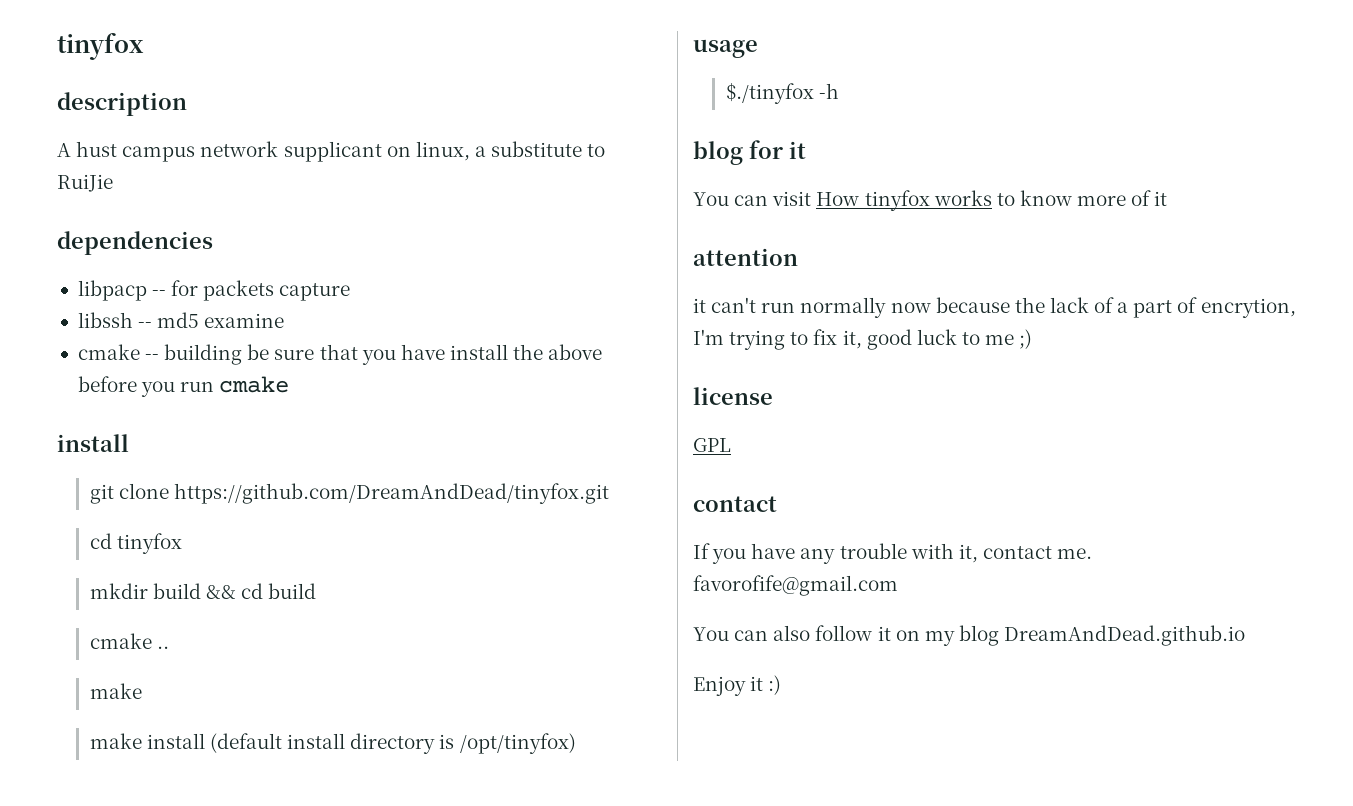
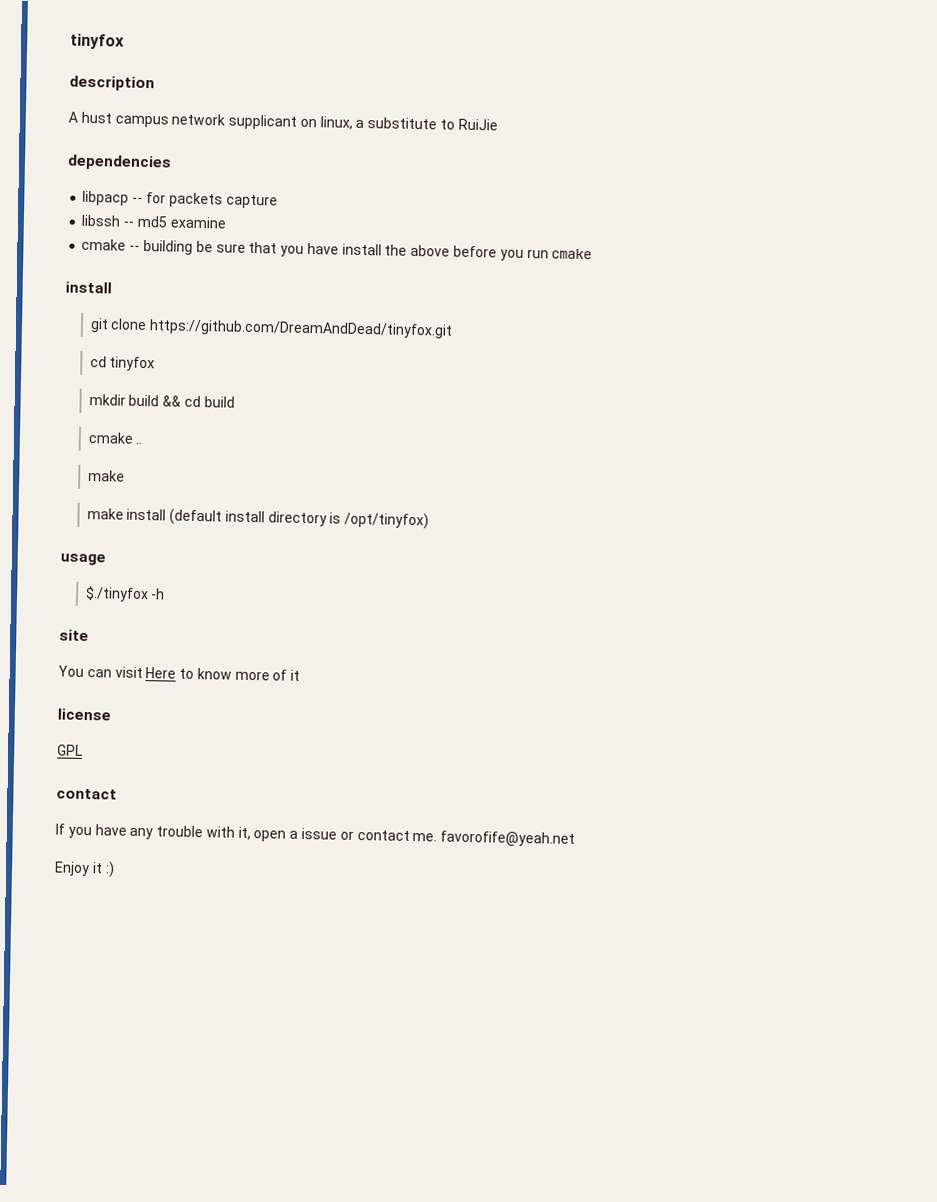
[693,140,806,165] blog for it -> [59,629,89,642] site
[816,190,992,211] How tinyfox works -> [145,667,177,679] Here
[693,248,798,266] [693,297,1296,318] [693,329,1033,350] // attention // it can't run normally now because the lack of a part of encrytion, I'm trying to fix it, good luck to me ;) -> (301, 675) none
[982,546,1093,559] [693,575,898,596] [693,625,1246,646] contact me. favorofife@gmail.com // You can also follow it on my blog DreamAndDead.github.io -> [253,827,576,848] open a issue or contact me. favorofife@yeah.net

